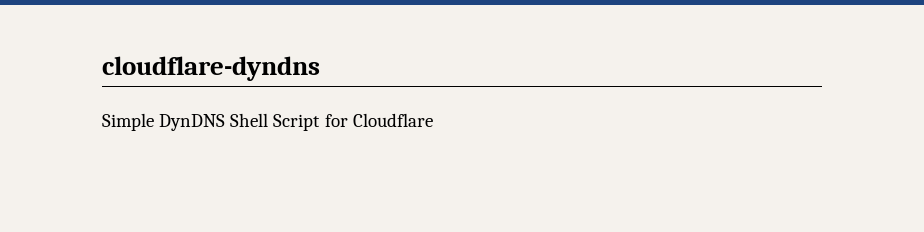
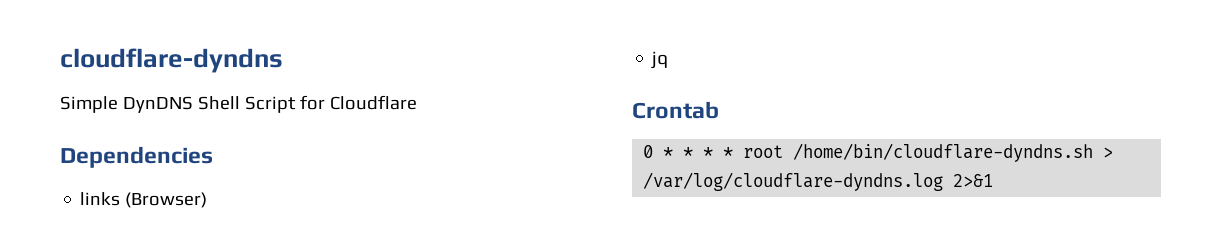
(433, 120) none -> [60,146,213,168] [80,192,208,208] [651,51,669,69] [632,101,719,119] [643,143,1114,162] [643,172,994,191] // Dependencies // links (Browser) // jq // Crontab // 0 * * * * root /home/bin/cloudflare-dyndns.sh > /var/log/cloudflare-dyndns.log 2>&1

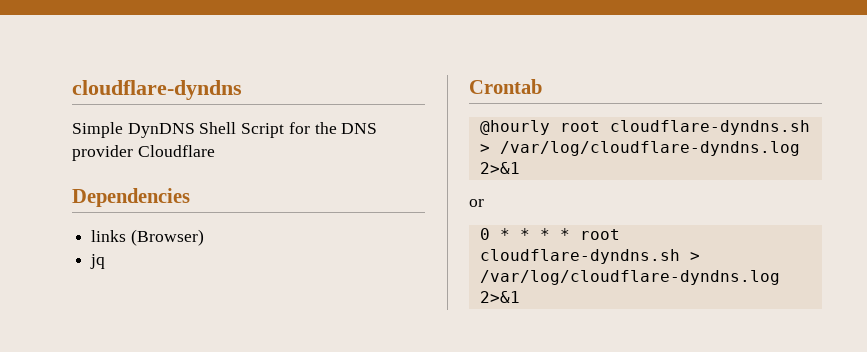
(325, 102) none -> [314,122,378,134] [72,145,133,161] the DNS provider
(719, 110) none -> [479,120,810,135] [479,141,800,156] [479,162,520,174] [469,199,484,207] // @hourly root cloudflare-dyndns.sh > /var/log/cloudflare-dyndns.log 2>&1 // or
[793,143,1094,162] /home/bin/cloudflare-dyndns.sh -> [479,249,680,264] cloudflare-dyndns.sh

